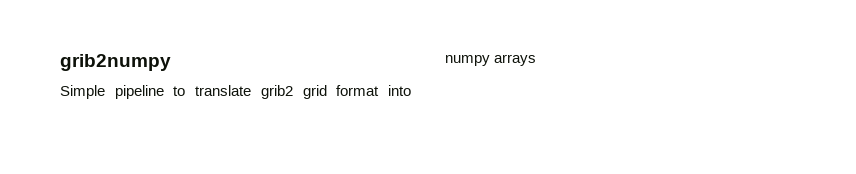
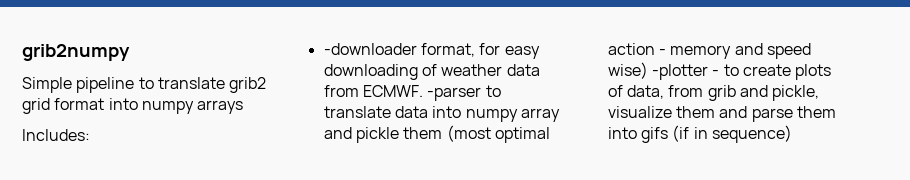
(537, 60) none -> [22,129,90,141] [323,43,540,59] [323,64,540,80] [323,85,501,101] [323,106,560,122] [323,125,550,143] [607,43,811,59] [607,62,832,80] [607,85,820,101] [607,106,836,122] [607,125,792,143] // Includes: // -downloader format, for easy downloading of weather data from ECMWF. -parser to translate data into numpy array and pickle them (most optimal action - memory and speed wise) -plotter - to create plots of data, from grib and pickle, visualize them and parse them into gifs (if in sequence)

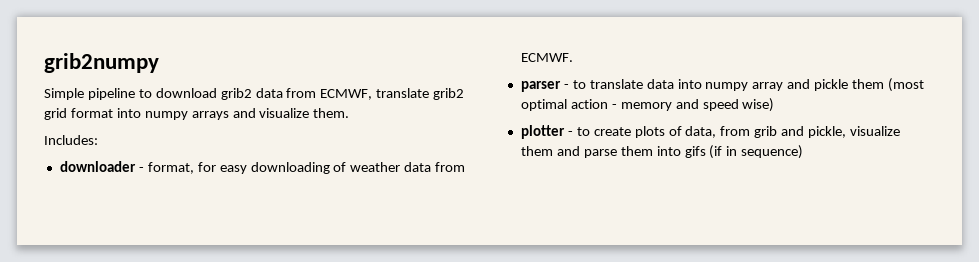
(154, 83) none -> [155,88,373,100] download grib2 data from ECMWF,
(244, 107) none -> [232,108,350,118] and visualize them.
[323,43,417,55] -downloader -> [59,161,144,172] downloader -
[427,87,482,101] -parser -> [520,81,569,92] // parser -
[651,64,708,80] -plotter -> [520,125,565,139] // plotter

